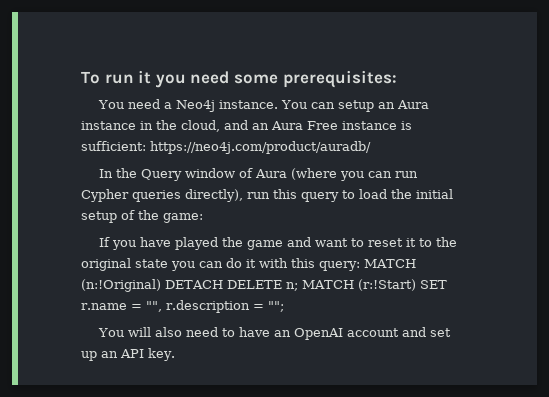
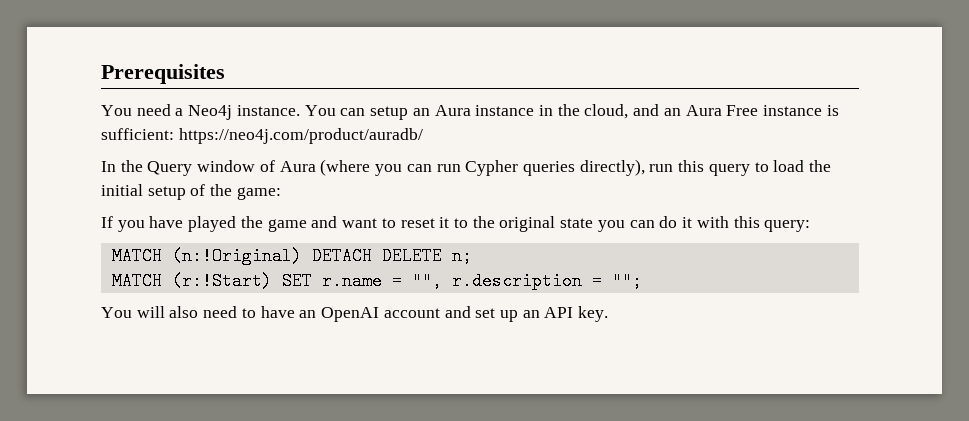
[81,70,397,88] To run it you need some prerequisites: -> [101,64,225,84] Prerequisites
(360, 266) none -> (811, 226) //
(298, 286) none -> (472, 256) //

